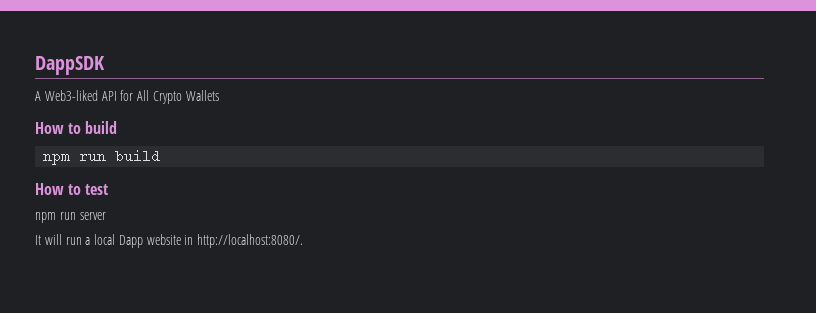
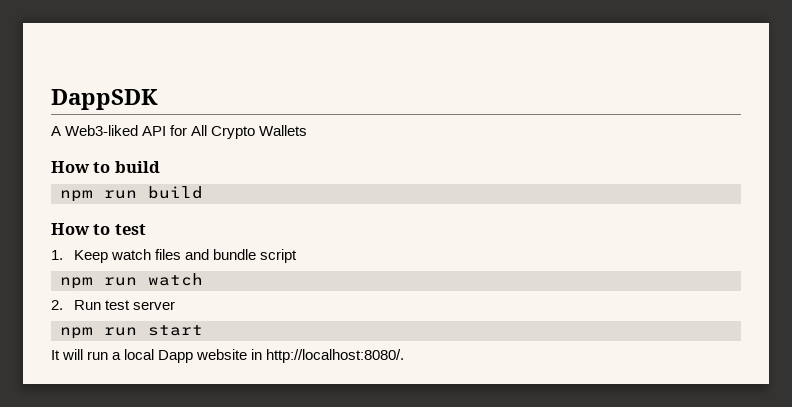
[35,212,106,223] npm run server -> [51,249,297,263] [60,273,203,289] [51,300,175,310] [60,325,203,339] 1. Keep watch files and bundle script // npm run watch // 2. Run test server // npm run start

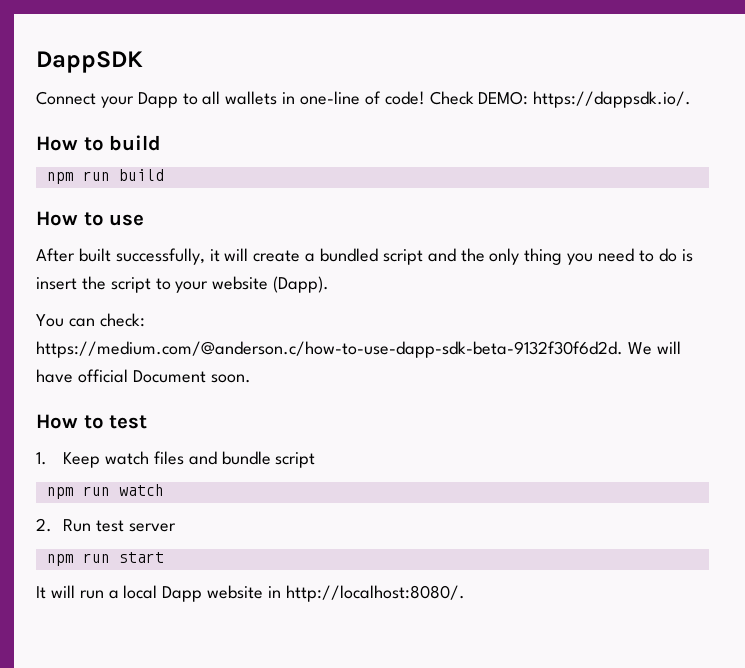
[51,125,308,139] A Web3-liked API for All Crypto Wallets -> [36,91,692,108] Connect your Dapp to all wallets in one-line of code! Check DEMO: https://dappsdk.io/.
(203, 192) none -> [36,211,145,226] [36,248,693,265] [36,276,330,293] [36,313,145,327] [36,341,681,358] [36,369,251,383] // How to use // After built successfully, it will create a bundled script and the only thing you need to do is insert the script to your website (Dapp). // You can check: https://medium.com/@anderson.c/how-to-use-dapp-sdk-beta-9132f30f6d2d. We will have official Document soon.

